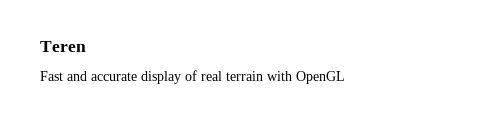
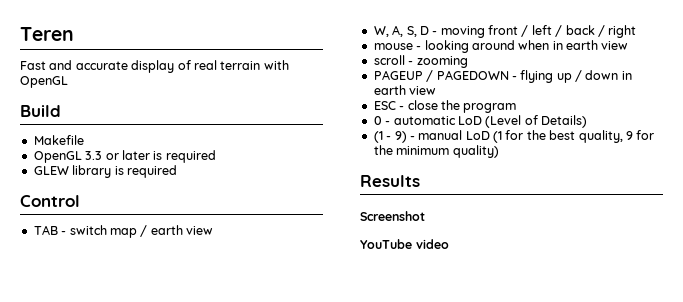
(345, 77) none -> [20,105,61,117] [33,135,84,145] [33,150,216,163] [33,165,177,178] [20,195,80,207] [33,225,213,238] [373,25,637,38] [373,40,629,53] [373,55,468,68] [373,70,632,83] [373,85,437,95] [373,100,517,113] [373,115,587,128] [373,130,655,143] [373,145,499,158] [360,175,420,187] [360,211,425,221] [360,239,449,249] // Build // Makefile // OpenGL 3.3 or later is required // GLEW library is required // Control // TAB - switch map / earth view // W, A, S, D - moving front / left / back / right // mouse - looking around when in earth view // scroll - zooming // PAGEUP / PAGEDOWN - flying up / down in earth view // ESC - close the program // 0 - automatic LoD (Level of Details) // (1 - 9) - manual LoD (1 for the best quality, 9 for the minimum quality) // Results // Screenshot // YouTube video

